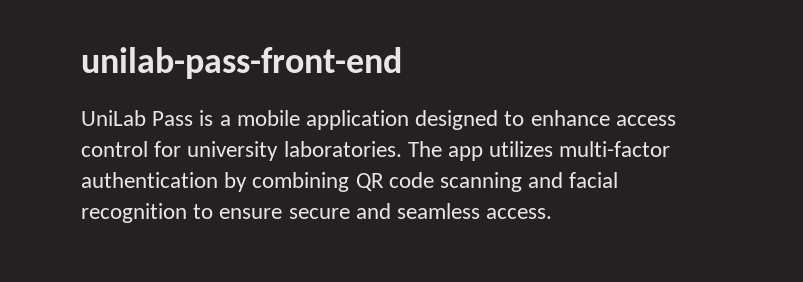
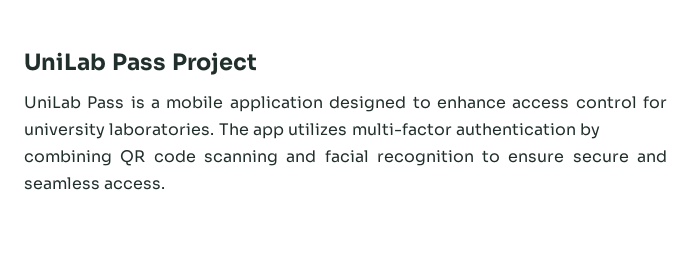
[81,47,402,79] unilab-pass-front-end -> [24,52,258,75] UniLab Pass Project

